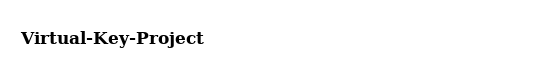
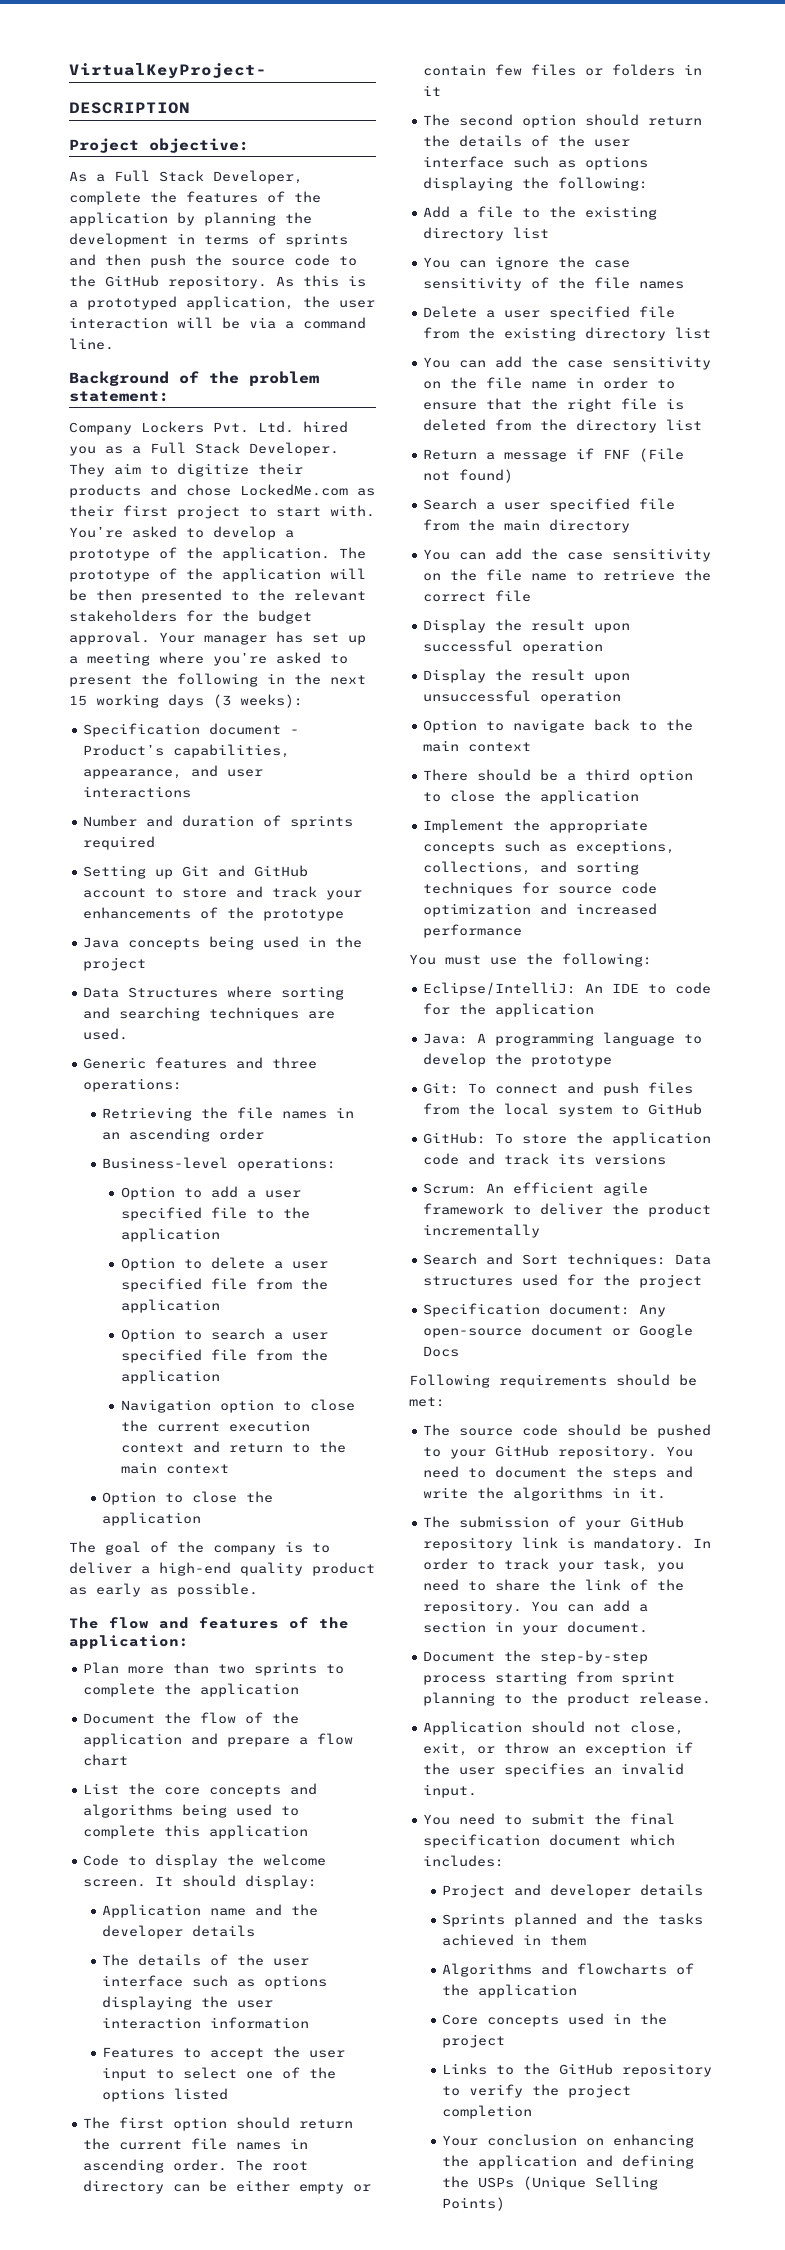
[20,31,204,48] Virtual-Key-Project -> [69,63,267,79] [69,102,190,114] [69,138,249,153] [69,170,303,184] [69,191,321,205] [69,212,312,226] [69,233,348,247] [69,254,357,268] [69,275,366,289] [69,296,375,310] [69,317,366,329] [69,338,114,350] [69,371,319,386] [69,391,169,402] [69,421,348,435] [69,442,339,456] [69,463,303,477] [69,484,375,498] [69,505,375,519] [69,526,294,540] [69,547,366,561] [69,568,366,582] [69,589,366,603] [69,610,312,624] [69,631,366,645] [69,652,348,666] [69,673,366,687] [69,694,303,708] [83,723,300,737] [83,744,291,758] [83,765,264,779] [83,786,192,798] [83,815,354,829] [83,836,156,850] [83,865,309,879] [83,886,363,900] [83,907,345,921] [83,936,363,950] [83,957,147,971] [83,986,345,1000] [83,1007,336,1021] [83,1028,129,1040] [83,1057,318,1069] [83,1078,183,1092] [102,1107,355,1121] [102,1128,265,1142] [102,1157,337,1171] [121,1186,302,1200] [121,1207,311,1221] [121,1228,221,1242] [121,1257,329,1271] [121,1278,329,1292] [121,1299,221,1313] [121,1328,329,1342] [121,1349,329,1363] [121,1370,221,1384] [121,1399,356,1413] [121,1420,311,1432] [121,1441,347,1453] [121,1462,230,1474] [102,1491,274,1505] [102,1512,202,1526] [69,1541,330,1555] [69,1562,375,1576] [69,1583,258,1597] [69,1617,349,1629] [69,1635,189,1649] [83,1662,345,1676] [83,1683,300,1697] [83,1712,300,1724] [83,1733,354,1747] [83,1754,129,1766] [83,1783,318,1797] [83,1804,300,1818] [83,1825,309,1839] [83,1854,327,1868] [83,1875,318,1889] [102,1904,319,1918] [102,1925,256,1939] [102,1954,310,1966] [102,1975,328,1989] [102,1996,274,2010] [102,2017,310,2029] [102,2046,346,2060] [102,2067,337,2081] [102,2088,229,2102] [83,2117,354,2131] [83,2138,309,2150] [83,2159,309,2173] [83,2180,372,2194] [423,64,703,76] [423,85,442,96] [423,114,703,128] [423,135,631,147] [423,156,649,170] [423,177,649,191] [423,206,658,220] [423,227,550,241] [423,256,631,270] [423,277,685,291] [423,306,676,320] [423,327,712,341] [423,356,712,370] [423,377,676,389] [423,398,685,412] [423,419,703,433] [423,448,685,462] [423,469,514,483] [423,498,676,512] [423,519,631,533] [423,548,712,562] [423,569,712,581] [423,590,532,602] [423,619,631,633] [423,640,604,654] [423,669,631,683] [423,690,622,704] [423,719,694,733] [423,740,532,752] [423,769,694,783] [423,790,640,804] [423,819,649,833] [423,840,676,854] [423,861,640,875] [423,882,658,896] [423,903,658,917] [423,924,523,938] [409,953,652,967] [423,982,712,996] [423,1003,595,1017] [423,1032,703,1046] [423,1053,613,1067] [423,1082,694,1096] [423,1103,703,1117] [423,1132,712,1146] [423,1153,667,1165] [423,1182,649,1196] [423,1203,712,1217] [423,1224,541,1238] [423,1253,712,1267] [423,1274,703,1288] [423,1303,667,1317] [423,1324,694,1338] [423,1346,460,1357] [409,1374,697,1388] [409,1397,445,1407] [423,1424,712,1438] [423,1445,694,1459] [423,1466,694,1480] [423,1487,667,1501] [423,1516,685,1530] [423,1537,712,1551] [423,1558,685,1572] [423,1579,685,1591] [423,1600,649,1614] [423,1621,649,1635] [423,1650,649,1664] [423,1671,676,1685] [423,1692,712,1706] [423,1721,685,1735] [423,1742,694,1756] [423,1763,685,1777] [423,1784,478,1798] [423,1813,676,1825] [423,1834,676,1848] [423,1855,505,1867] [442,1884,704,1898] [442,1913,704,1927] [442,1934,587,1946] [442,1963,695,1977] [442,1984,578,1998] [442,2013,668,2027] [442,2034,506,2048] [442,2063,713,2077] [442,2084,632,2098] [442,2105,533,2119] [442,2134,695,2148] [442,2155,695,2169] [442,2176,659,2190] [442,2197,506,2211] VirtualKeyProject- // DESCRIPTION // Project objective: // As a Full Stack Developer, complete the features of the application by planning the development in terms of sprints and then push the source code to the GitHub repository. As this is a prototyped application, the user interaction will be via a command line. // Background of the problem statement: // Company Lockers Pvt. Ltd. hired you as a Full Stack Developer. They aim to digitize their products and chose LockedMe.com as their first project to start with. You’re asked to develop a prototype of the application. The prototype of the application will be then presented to the relevant stakeholders for the budget approval. Your manager has set up a meeting where you’re asked to present the following in the next 15 working days (3 weeks): // Specification document - Product’s capabilities, appearance, and user interactions // Number and duration of sprints required // Setting up Git and GitHub account to store and track your enhancements of the prototype // Java concepts being used in the project // Data Structures where sorting and searching techniques are used. // Generic features and three operations: // Retrieving the file names in an ascending order // Business-level operations: // Option to add a user specified file to the application // Option to delete a user specified file from the application // Option to search a user specified file from the application // Navigation option to close the current execution context and return to the main context // Option to close the application // The goal of the company is to deliver a high-end quality product as early as possible. // The flow and features of the application: // Plan more than two sprints to complete the application // Document the flow of the application and prepare a flow chart // List the core concepts and algorithms being used to complete this application // Code to display the welcome screen. It should display: // Application name and the developer details // The details of the user interface such as options displaying the user interaction information // Features to accept the user input to select one of the options listed // The first option should return the current file names in ascending order. The root directory can be either empty or contain few files or folders in it // The second option should return the details of the user interface such as options displaying the following: // Add a file to the existing directory list // You can ignore the case sensitivity of the file names // Delete a user specified file from the existing directory list // You can add the case sensitivity on the file name in order to ensure that the right file is deleted from the directory list // Return a message if FNF (File not found) // Search a user specified file from the main directory // You can add the case sensitivity on the file name to retrieve the correct file // Display the result upon successful operation // Display the result upon unsuccessful operation // Option to navigate back to the main context // There should be a third option to close the application // Implement the appropriate concepts such as exceptions, collections, and sorting techniques for source code optimization and increased performance // You must use the following: // Eclipse/IntelliJ: An IDE to code for the application // Java: A programming language to develop the prototype // Git: To connect and push files from the local system to GitHub // GitHub: To store the application code and track its versions // Scrum: An efficient agile framework to deliver the product incrementally // Search and Sort techniques: Data structures used for the project // Specification document: Any open-source document or Google Docs // Following requirements should be met: // The source code should be pushed to your GitHub repository. You need to document the steps and write the algorithms in it. // The submission of your GitHub repository link is mandatory. In order to track your task, you need to share the link of the repository. You can add a section in your document. // Document the step-by-step process starting from sprint planning to the product release. // Application should not close, exit, or throw an exception if the user specifies an invalid input. // You need to submit the final specification document which includes: // Project and developer details // Sprints planned and the tasks achieved in them // Algorithms and flowcharts of the application // Core concepts used in the project // Links to the GitHub repository to verify the project completion // Your conclusion on enhancing the application and defining the USPs (Unique Selling Points)

